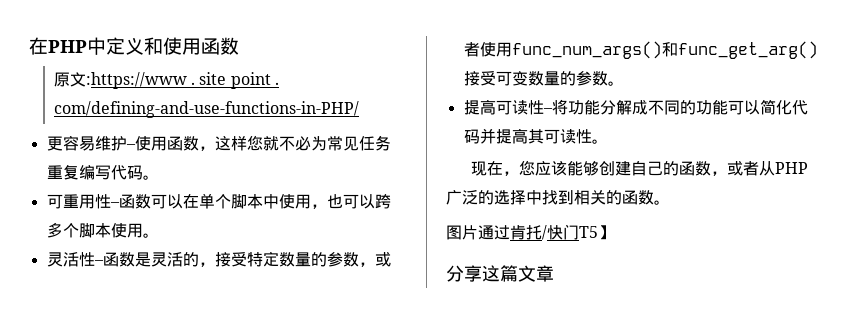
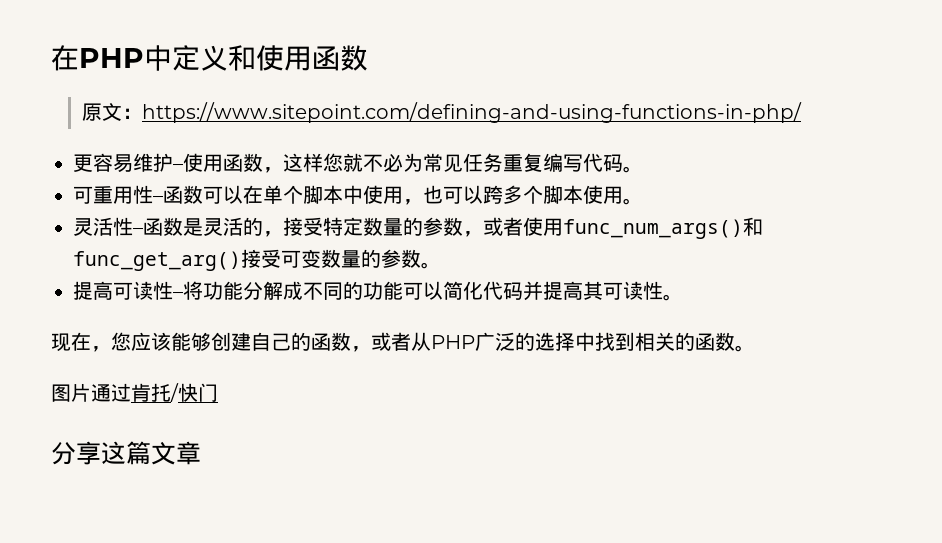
[85,72,280,89] [53,101,359,118] :https://www . site point . com/defining-and-use-functions-in-PHP/ -> [121,102,802,123] ：https://www.sitepoint.com/defining-and-using-functions-in-php/
[579,225,614,240] T5】 -> (218, 392) none

